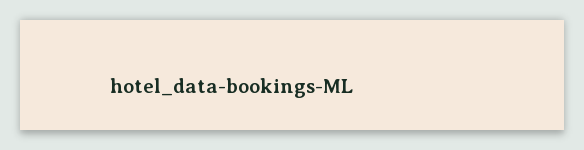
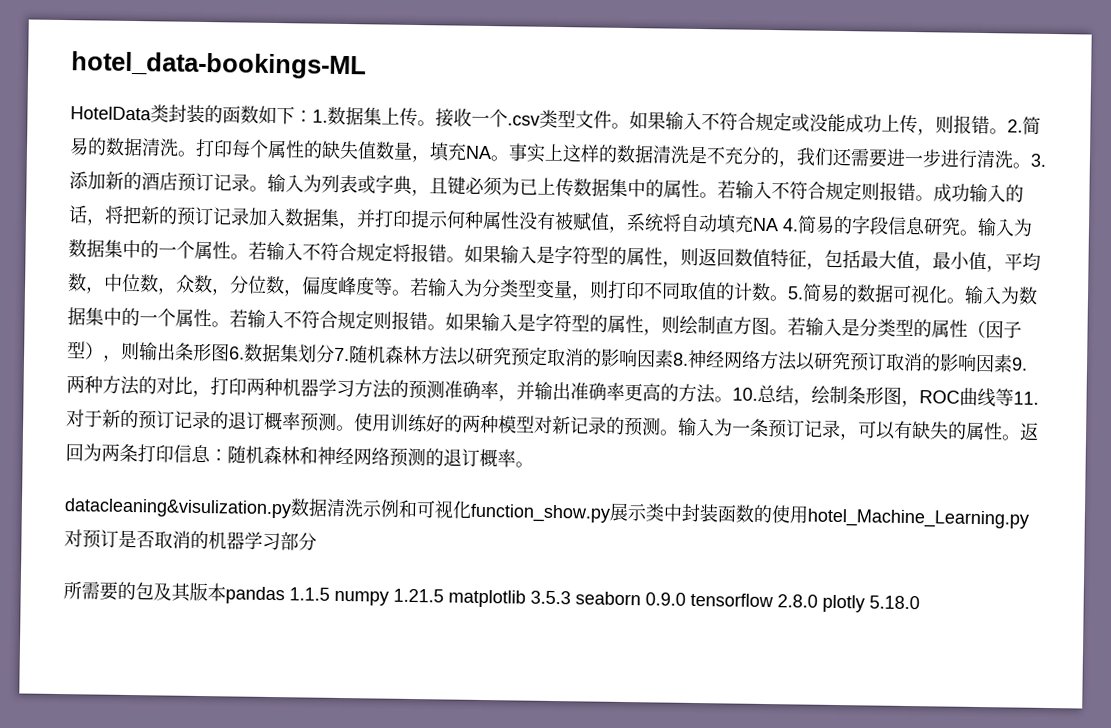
(353, 88) none -> [70,104,1041,136] [69,137,1047,169] [69,171,1024,203] [68,205,1033,237] [68,239,1041,273] [67,273,1038,305] [67,307,1022,339] [67,341,1028,373] [66,375,1039,408] [66,409,1039,441] [65,443,534,468] [64,498,1029,529] [64,529,317,551] [63,581,920,613] // HotelData类封装的函数如下：1.数据集上传。接收一个.csv类型文件。如果输入不符合规定或没能成功上传，则报错。2.简易的数据清洗。打印每个属性的缺失值数量，填充NA。事实上这样的数据清洗是不充分的，我们还需要进一步进行清洗。3.添加新的酒店预订记录。输入为列表或字典，且键必须为已上传数据集中的属性。若输入不符合规定则报错。成功输入的话，将把新的预订记录加入数据集，并打印提示何种属性没有被赋值，系统将自动填充NA 4.简易的字段信息研究。输入为数据集中的一个属性。若输入不符合规定将报错。如果输入是字符型的属性，则返回数值特征，包括最大值，最小值，平均数，中位数，众数，分位数，偏度峰度等。若输入为分类型变量，则打印不同取值的计数。5.简易的数据可视化。输入为数据集中的一个属性。若输入不符合规定则报错。如果输入是字符型的属性，则绘制直方图。若输入是分类型的属性（因子型），则输出条形图6.数据集划分7.随机森林方法以研究预定取消的影响因素8.神经网络方法以研究预订取消的影响因素9.两种方法的对比，打印两种机器学习方法的预测准确率，并输出准确率更高的方法。10.总结，绘制条形图，ROC曲线等11.对于新的预订记录的退订概率预测。使用训练好的两种模型对新记录的预测。输入为一条预订记录，可以有缺失的属性。返回为两条打印信息：随机森林和神经网络预测的退订概率。 // datacleaning&visulization.py数据清洗示例和可视化function_show.py展示类中封装函数的使用hotel_Machine_Learning.py对预订是否取消的机器学习部分 // 所需要的包及其版本pandas 1.1.5 numpy 1.21.5 matplotlib 3.5.3 seaborn 0.9.0 tensorflow 2.8.0 plotly 5.18.0

